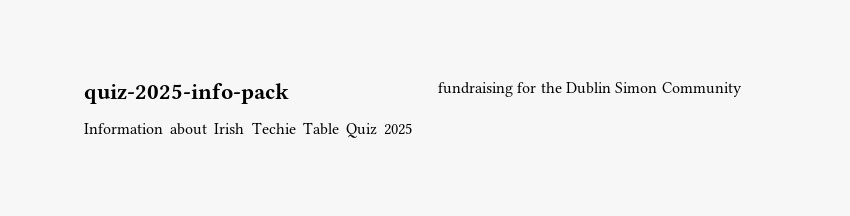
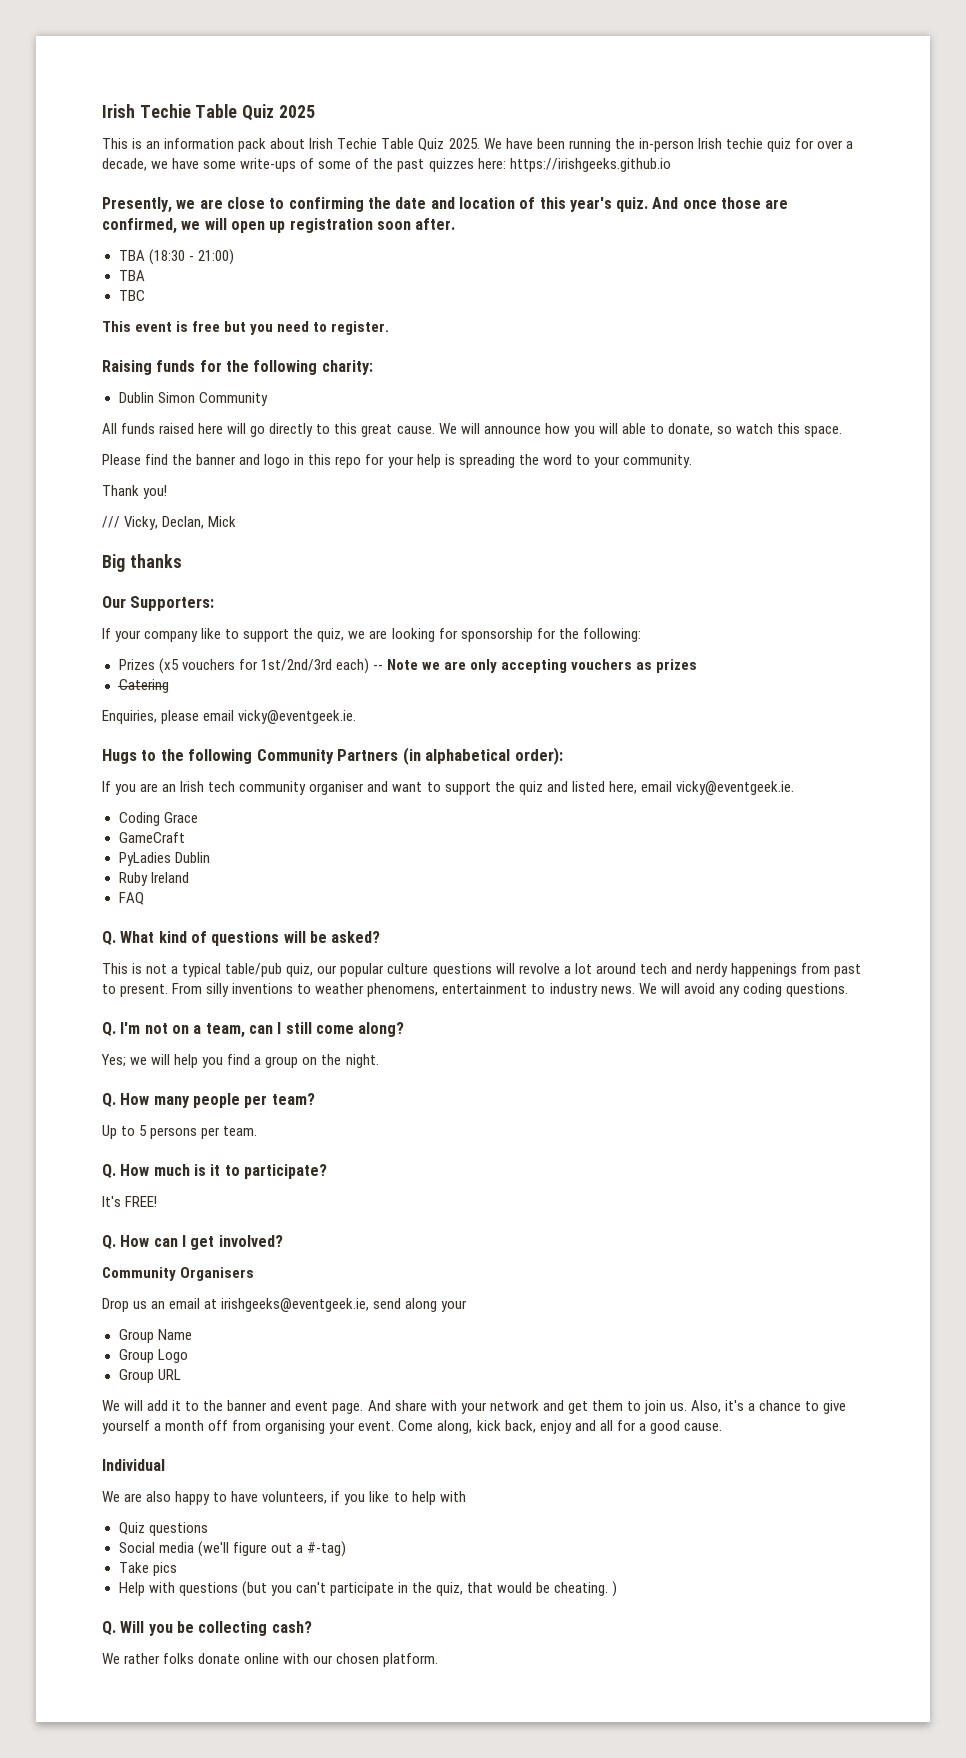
[84,83,289,104] [84,123,163,134] quiz-2025-info-pack // Information -> [102,104,315,121] [102,138,267,152] Irish Techie Table Quiz 2025 // This is an information pack
[384,123,412,135] [438,82,742,97] 2025 fundraising for the Dublin Simon Community -> [448,138,854,152] [102,158,671,172] [102,197,789,213] [102,218,456,234] [118,249,234,265] [118,270,145,281] [118,290,145,301] [102,321,390,335] [102,360,373,375] [118,392,268,406] [102,423,843,437] [102,454,692,468] [102,485,168,499] [102,516,237,530] [102,554,182,572] [102,596,215,611] [102,628,641,642] [118,658,698,674] [118,679,169,693] [102,710,357,724] [102,747,563,765] [102,781,794,795] [118,812,198,826] [118,832,185,843] [118,852,210,866] [118,872,189,886] [118,892,144,905] [102,931,381,946] [102,963,862,977] [102,983,848,997] [102,1022,405,1038] [101,1054,379,1068] [102,1093,315,1108] [102,1125,258,1139] [102,1164,327,1179] [102,1196,158,1207] [102,1235,283,1250] [102,1267,255,1281] [102,1298,468,1312] [118,1329,192,1343] [118,1349,188,1363] [118,1369,181,1383] [102,1400,847,1414] [102,1420,722,1434] [102,1459,165,1471] [102,1491,466,1505] [118,1522,208,1536] [118,1541,346,1557] [118,1562,177,1576] [118,1581,618,1597] [102,1621,312,1636] [102,1653,439,1667] 2025. We have been running the in-person Irish techie quiz for over a decade, we have some write-ups of some of the past quizzes here: https://irishgeeks.github.io // Presently, we are close to confirming the date and location of this year's quiz. And once those are confirmed, we will open up registration soon after. // TBA (18:30 - 21:00) // TBA // TBC // This event is free but you need to register. // Raising funds for the following charity: // Dublin Simon Community // All funds raised here will go directly to this great cause. We will announce how you will able to donate, so watch this space. // Please find the banner and logo in this repo for your help is spreading the word to your community. // Thank you! // /// Vicky, Declan, Mick // Big thanks // Our Supporters: // If your company like to support the quiz, we are looking for sponsorship for the following: // Prizes (x5 vouchers for 1st/2nd/3rd each) -- Note we are only accepting vouchers as prizes // Catering // Enquiries, please email vicky@eventgeek.ie. // Hugs to the following Community Partners (in alphabetical order): // If you are an Irish tech community organiser and want to support the quiz and listed here, email vicky@eventgeek.ie. // Coding Grace // GameCraft // PyLadies Dublin // Ruby Ireland // FAQ // Q. What kind of questions will be asked? // This is not a typical table/pub quiz, our popular culture questions will revolve a lot around tech and nerdy happenings from past to present. From silly inventions to weather phenomens, entertainment to industry news. We will avoid any coding questions. // Q. I'm not on a team, can I still come along? // Yes; we will help you find a group on the night. // Q. How many people per team? // Up to 5 persons per team. // Q. How much is it to participate? // It's FREE! // Q. How can I get involved? // Community Organisers // Drop us an email at irishgeeks@eventgeek.ie, send along your // Group Name // Group Logo // Group URL // We will add it to the banner and event page. And share with your network and get them to join us. Also, it's a chance to give yourself a month off from organising your event. Come along, kick back, enjoy and all for a good cause. // Individual // We are also happy to have volunteers, if you like to help with // Quiz questions // Social media (we'll figure out a #-tag) // Take pics // Help with questions (but you can't participate in the quiz, that would be cheating. ) // Q. Will you be collecting cash? // We rather folks donate online with our chosen platform.

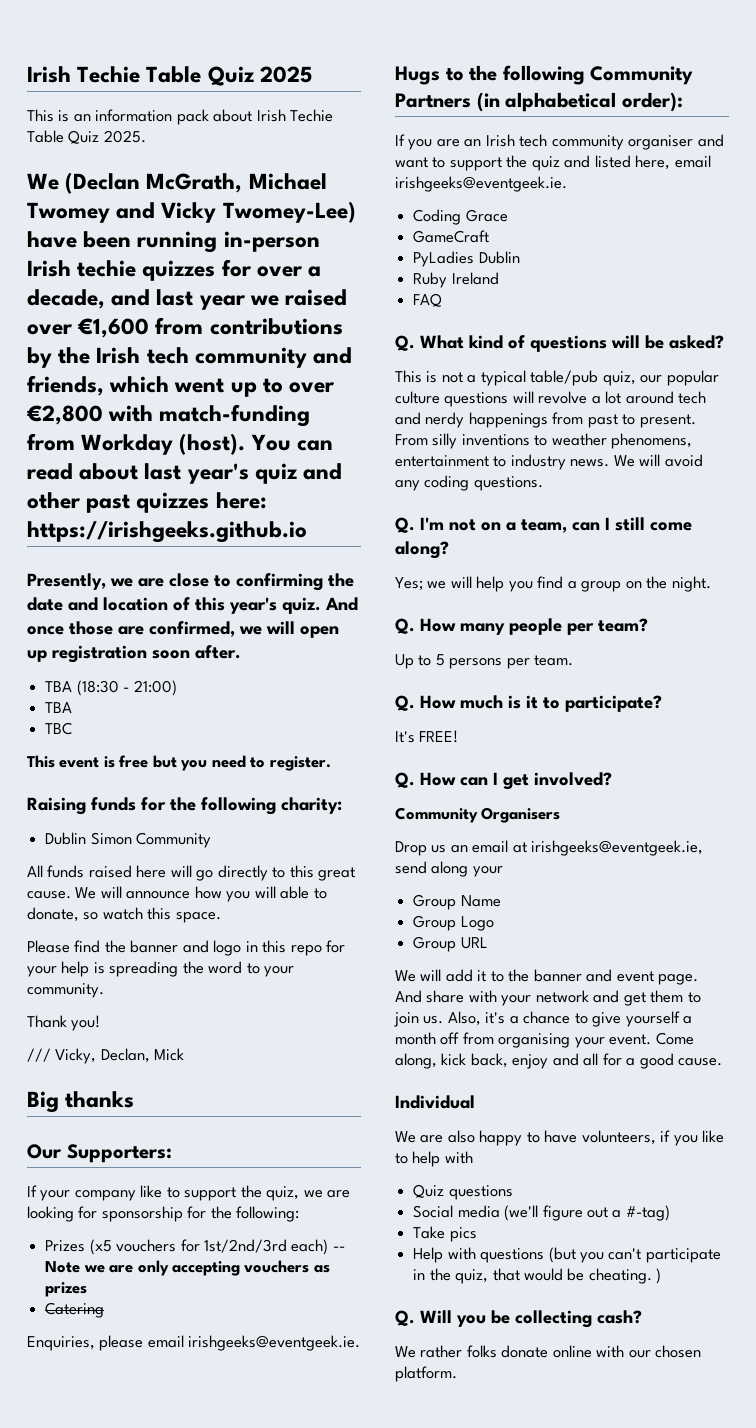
[483,138,502,149] We -> [27,172,327,194] [27,201,356,223] // We (Declan McGrath, Michael Twomey and Vicky Twomey-Lee)
[614,138,635,149] the -> (218, 242) none
[766,138,791,152] quiz -> [142,260,216,281] quizzes
[151,158,394,172] we have some write-ups of some of the -> [111,289,348,310] [27,317,343,338] [27,347,353,368] [27,375,336,397] [27,404,311,427] [27,433,333,455] [27,463,343,484] [27,492,81,509] and last year we raised over €1,600 from contributions by the Irish tech community and friends, which went up to over €2,800 with match-funding from Workday (host). You can read about last year's quiz and other
[238,710,357,724] vicky@eventgeek.ie. -> [188,1335,361,1351] irishgeeks@eventgeek.ie.
[675,781,794,795] vicky@eventgeek.ie. -> [395,176,567,192] irishgeeks@eventgeek.ie.

